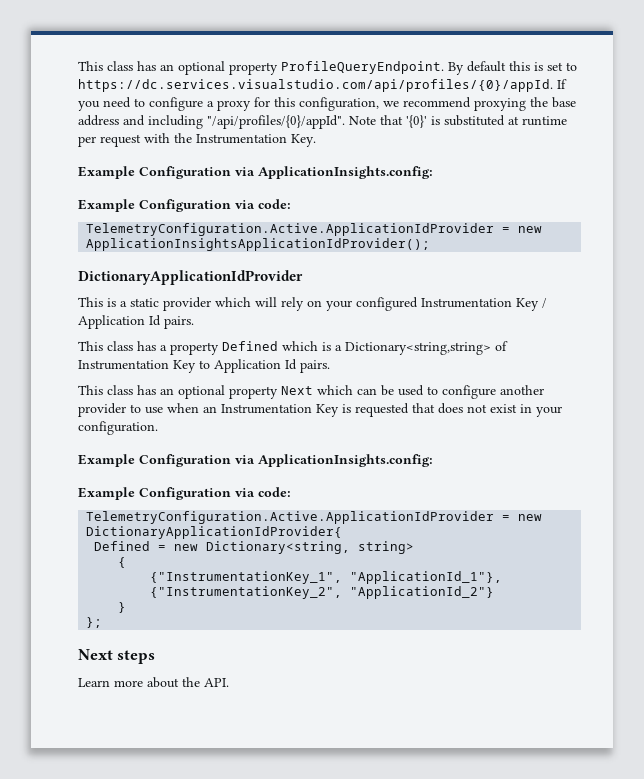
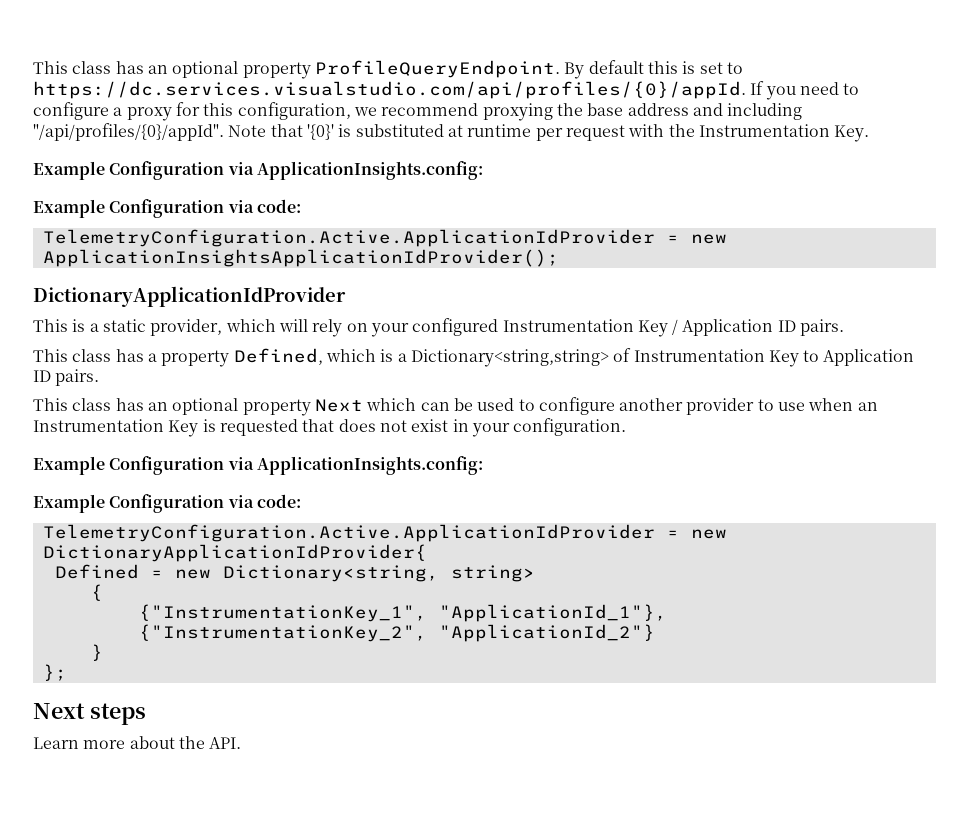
[163,297,211,311] provider -> [150,319,223,336] provider,
[149,315,161,326] Id -> [777,320,796,332] ID
[222,341,278,351] Defined -> [233,348,323,365] Defined,
[285,359,297,370] Id -> [33,370,51,382] ID

